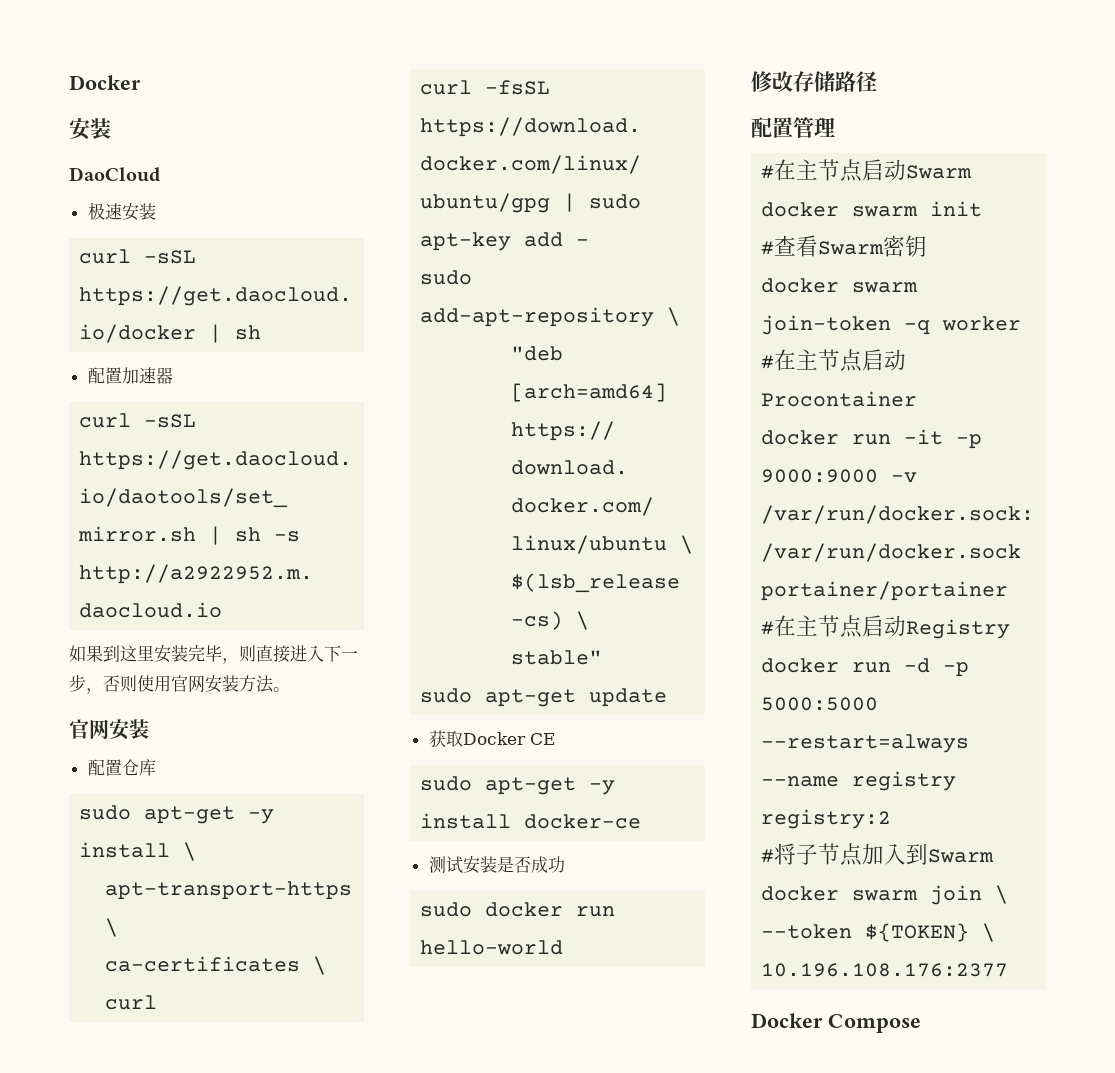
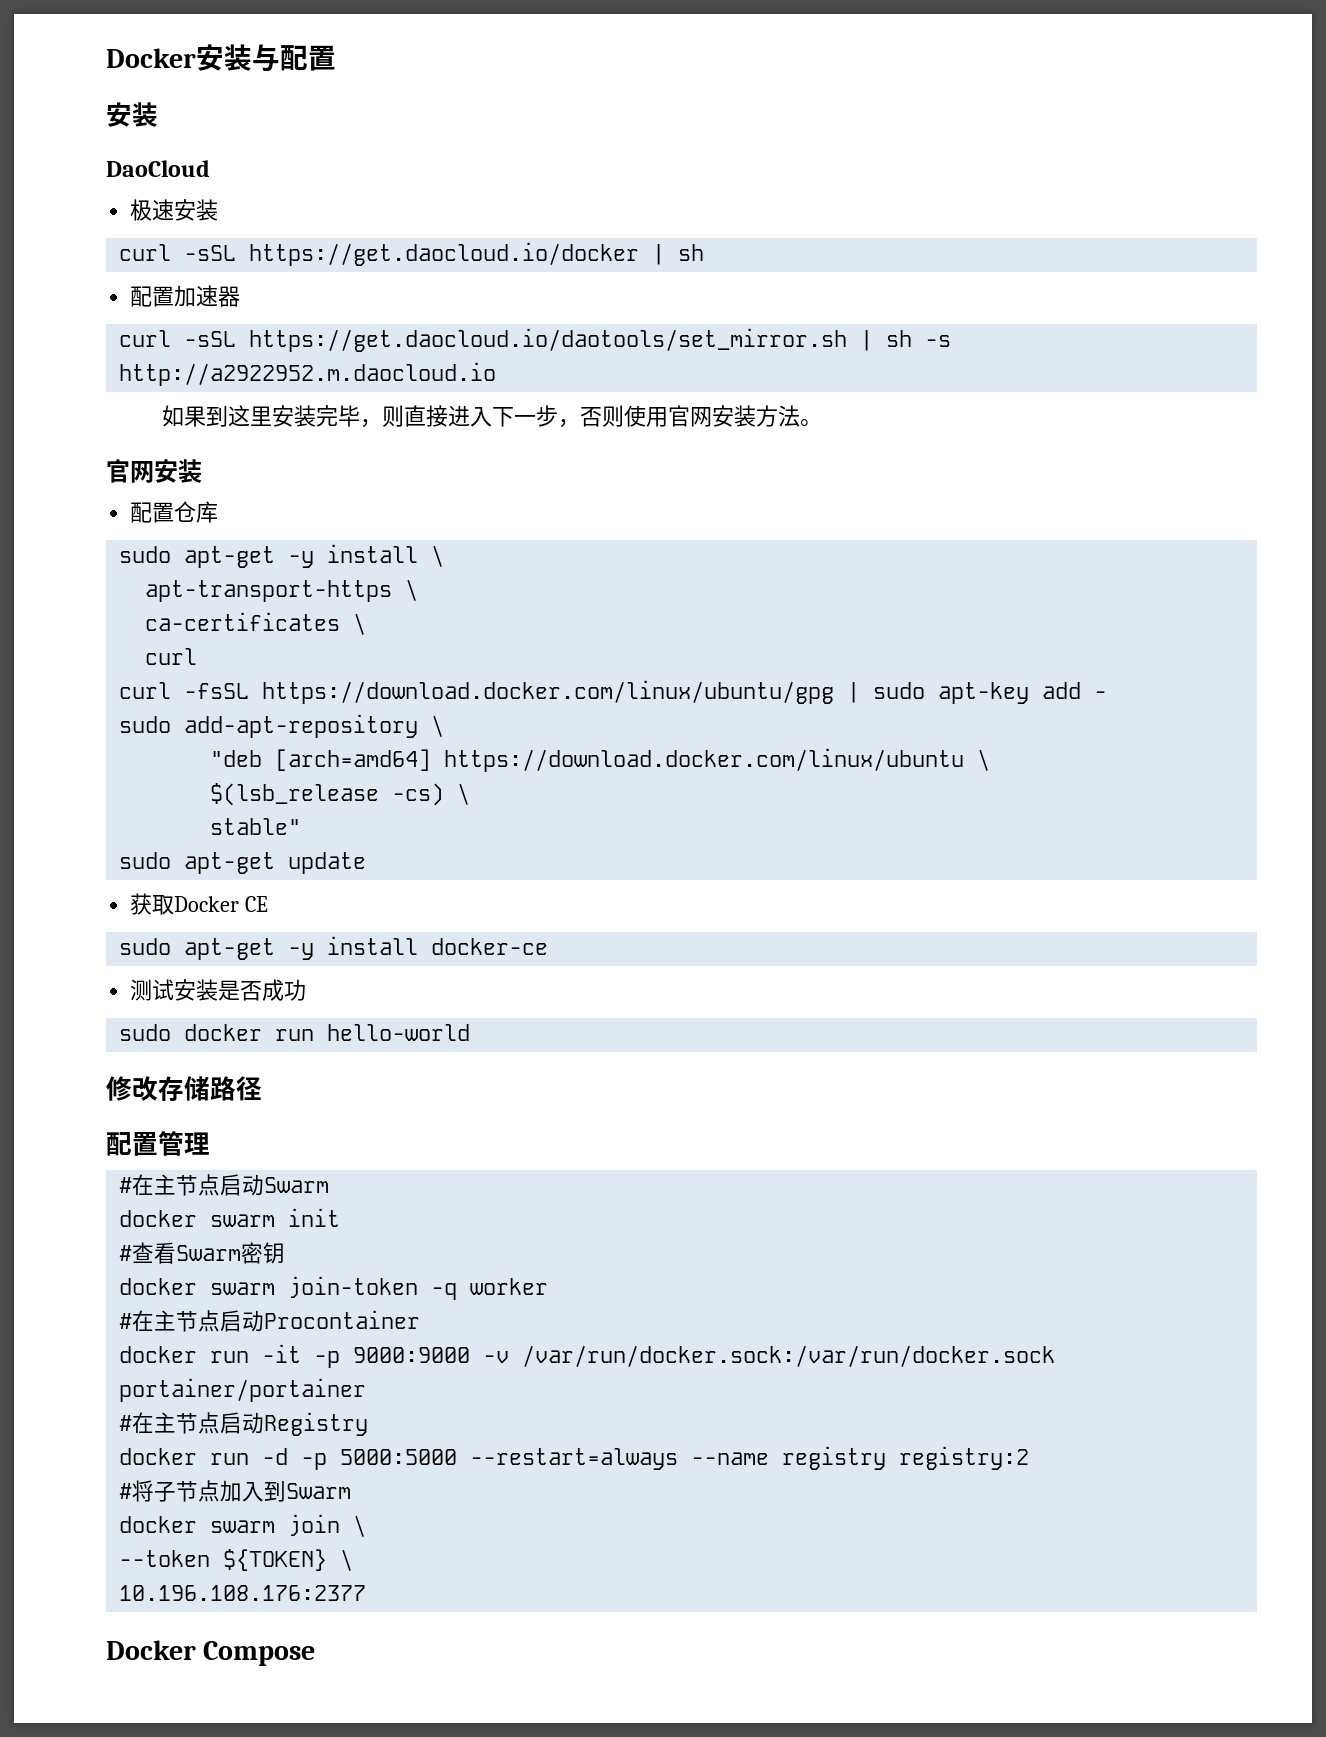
[69,75,141,90] Docker -> [106,44,336,72] Docker安装与配置

